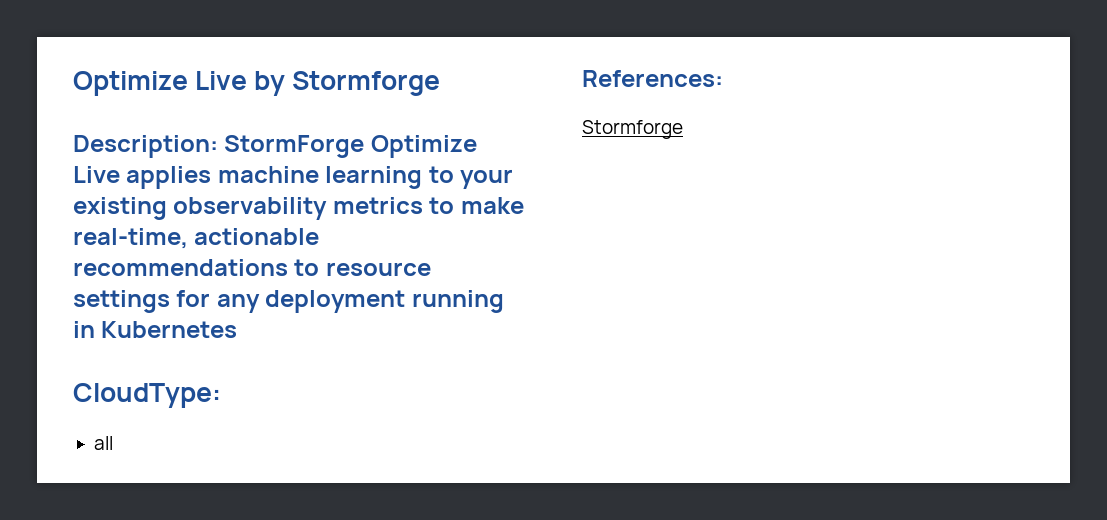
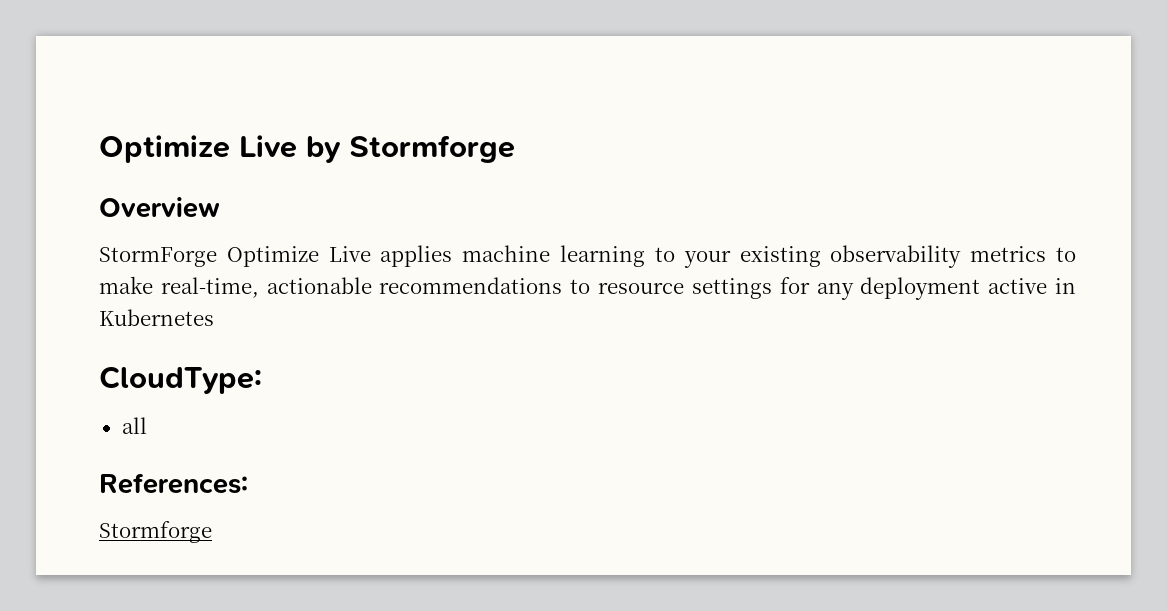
[73,135,218,158] Description: -> [99,197,220,218] Overview //
[411,290,504,313] running -> [988,278,1048,294] active

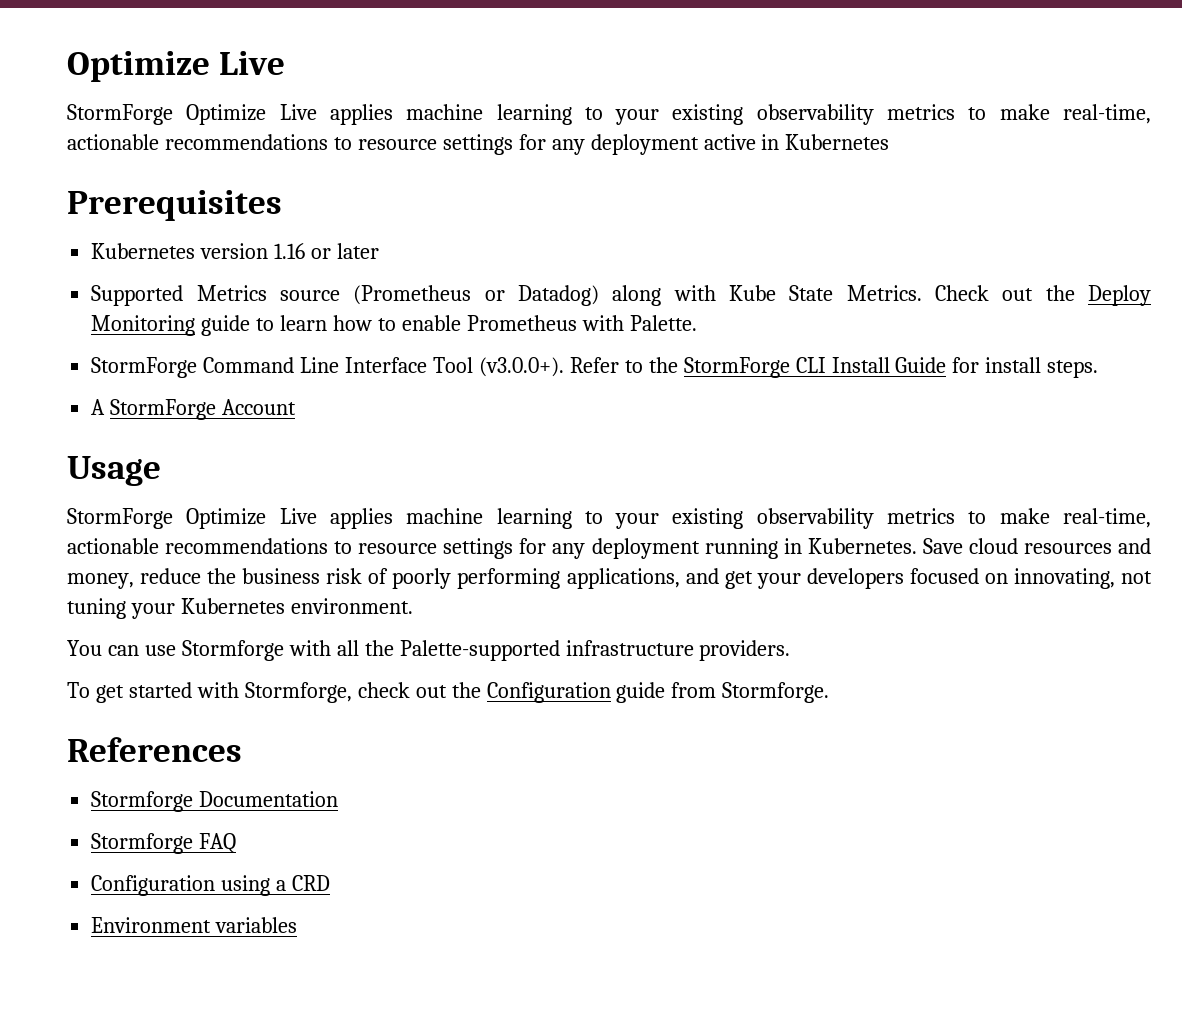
[99,135,515,163] [99,197,220,218] Optimize Live by Stormforge // Overview -> [67,51,286,82] Optimize Live
[99,366,262,394] [121,417,147,434] [99,473,248,494] [99,521,212,543] CloudType: // all // References: // Stormforge -> [67,190,282,221] [91,243,379,259] [91,285,1152,306] [91,315,697,336] [91,357,1099,378] [91,399,297,420] [67,456,161,486] [67,508,1151,529] [67,538,1151,559] [67,568,1152,589] [67,598,413,619] [67,640,791,661] [67,682,830,703] [67,737,242,762] [91,791,339,812] [91,833,237,854] [91,875,331,896] [91,917,298,933] Prerequisites // Kubernetes version 1.16 or later // Supported Metrics source (Prometheus or Datadog) along with Kube State Metrics. Check out the Deploy Monitoring guide to learn how to enable Prometheus with Palette. // StormForge Command Line Interface Tool (v3.0.0+). Refer to the StormForge CLI Install Guide for install steps. // A StormForge Account // Usage // StormForge Optimize Live applies machine learning to your existing observability metrics to make real-time, actionable recommendations to resource settings for any deployment running in Kubernetes. Save cloud resources and money, reduce the business risk of poorly performing applications, and get your developers focused on innovating, not tuning your Kubernetes environment. // You can use Stormforge with all the Palette-supported infrastructure providers. // To get started with Stormforge, check out the Configuration guide from Stormforge. // References // Stormforge Documentation // Stormforge FAQ // Configuration using a CRD // Environment variables

